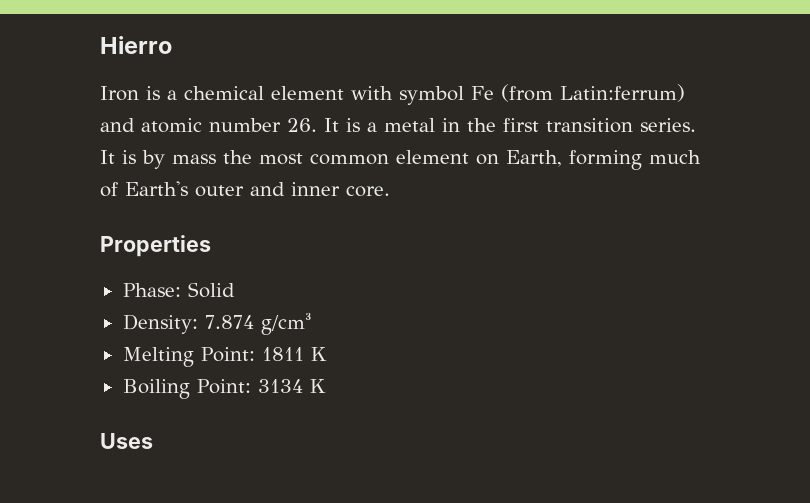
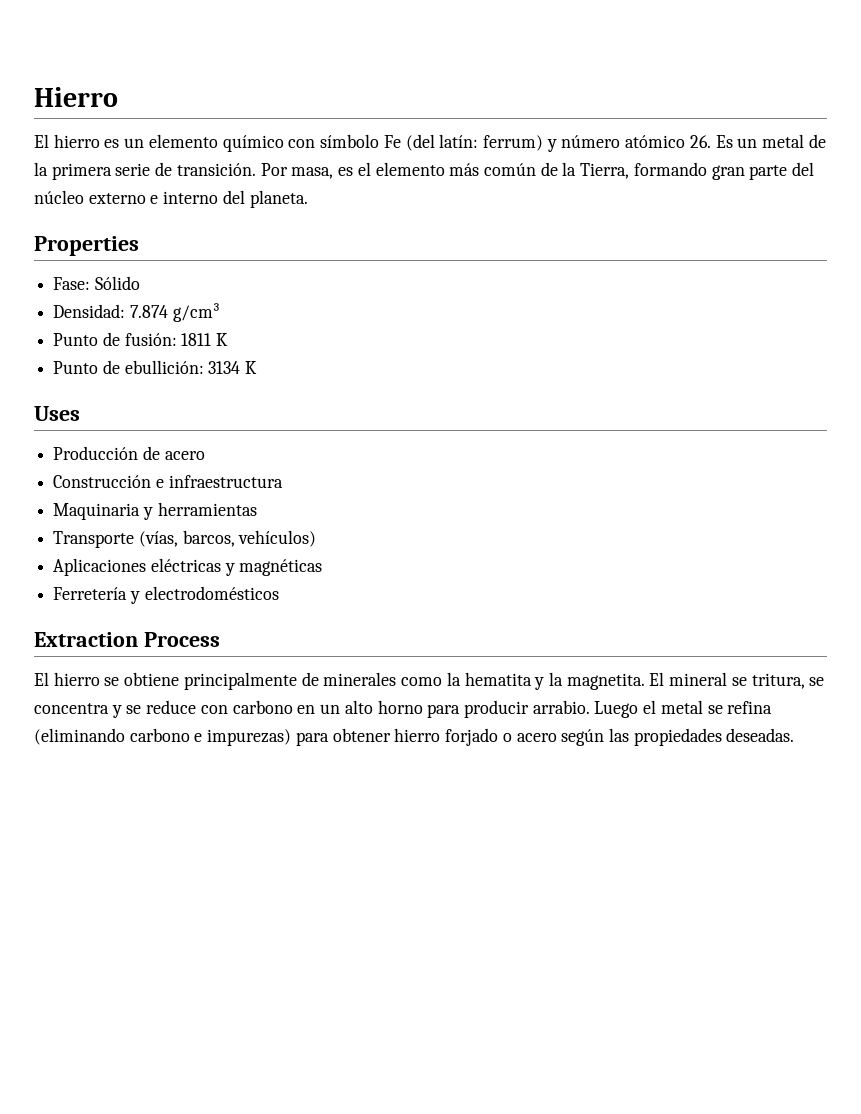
[100,84,685,105] [100,118,696,133] [100,150,701,170] [100,181,390,197] [100,235,211,257] [122,282,235,298] [122,314,198,334] Iron is a chemical element with symbol Fe (from Latin:ferrum) and atomic number 26. It is a metal in the first transition series. It is by mass the most common element on Earth, forming much of Earth's outer and inner core. // Properties // Phase: Solid // Density: -> [34,134,826,152] [34,162,815,180] [34,190,308,208] [34,236,139,256] [53,276,140,290] [53,304,126,318] El hierro es un elemento químico con símbolo Fe (del latín: ferrum) y número atómico 26. Es un metal de la primera serie de transición. Por masa, es el elemento más común de la Tierra, formando gran parte del núcleo externo e interno del planeta. // Properties // Fase: Sólido // Densidad:
[122,347,255,367] Melting Point: -> [53,332,177,346] Punto de fusión:
[122,379,251,399] Boiling Point: -> [53,360,204,374] Punto de ebullición:
(153, 441) none -> [53,446,205,460] [53,475,283,488] [53,502,257,520] [53,530,317,548] [53,558,323,576] [53,586,279,604] [34,632,220,647] [34,672,825,690] [34,700,773,718] [34,728,795,746] // Producción de acero // Construcción e infraestructura // Maquinaria y herramientas // Transporte (vías, barcos, vehículos) // Aplicaciones eléctricas y magnéticas // Ferretería y electrodomésticos // Extraction Process // El hierro se obtiene principalmente de minerales como la hematita y la magnetita. El mineral se tritura, se concentra y se reduce con carbono en un alto horno para producir arrabio. Luego el metal se refina (eliminando carbono e impurezas) para obtener hierro forjado o acero según las propiedades deseadas.

